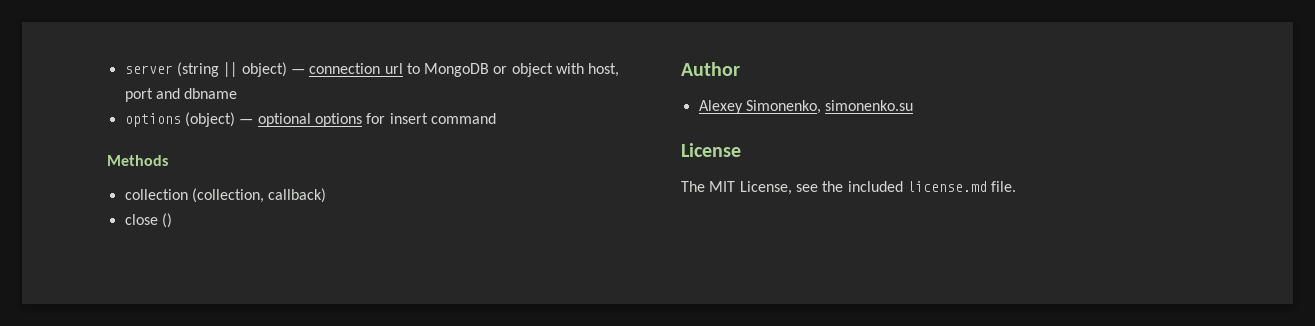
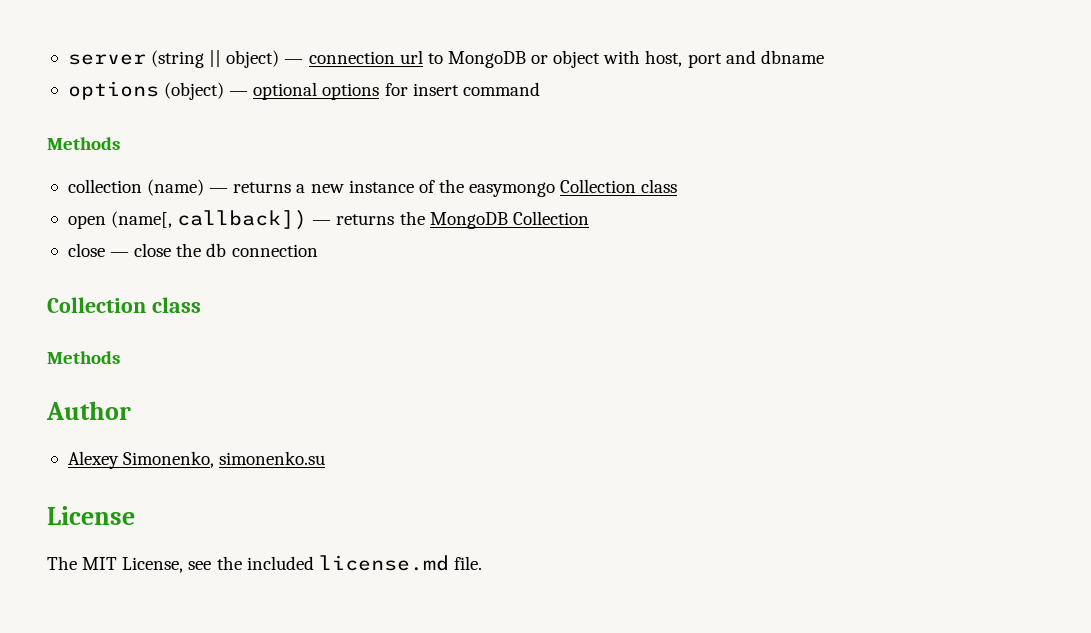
[191,188,327,203] [124,213,172,228] (collection, callback) // close () -> [147,179,678,197] [67,210,589,230] [67,243,318,257] [47,297,201,313] [47,351,120,364] (name) — returns a new instance of the easymongo Collection class // open (name[, callback]) — returns the MongoDB Collection // close — close the db connection // Collection class // Methods

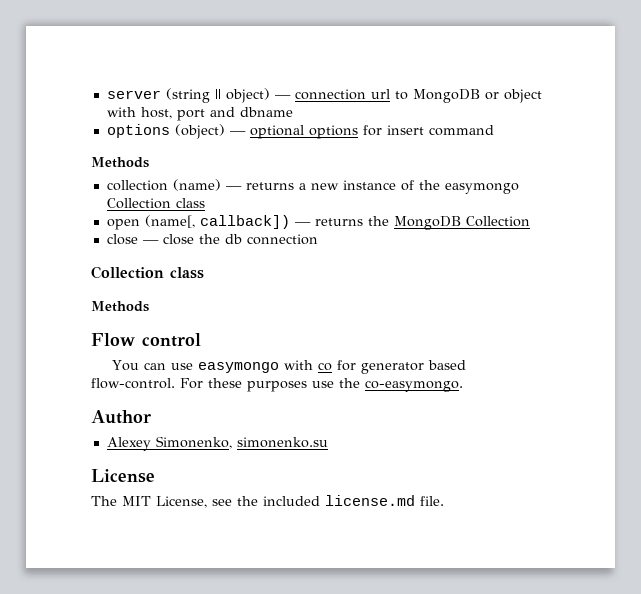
(120, 357) none -> [91,333,201,347] [112,360,467,374] [91,378,463,392] // Flow control // You can use easymongo with co for generator based flow-control. For these purposes use the co-easymongo.

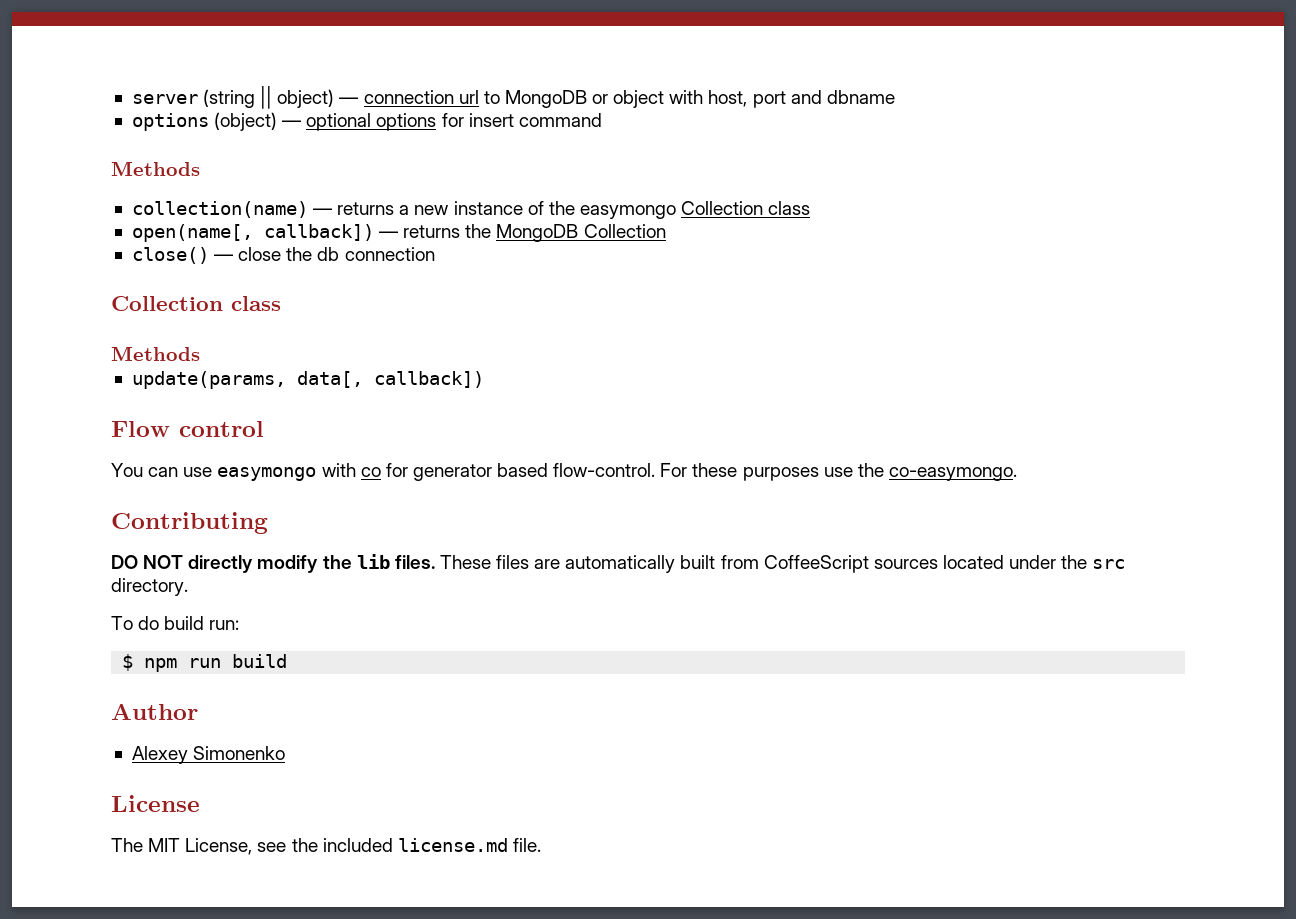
[106,179,221,191] collection (name) -> [131,201,308,218] collection(name)
[106,215,195,230] open (name[, -> [131,224,253,242] open(name[,
[106,234,138,245] close -> [131,247,209,264] close()
(149, 306) none -> [131,371,484,389] // update(params, data[, callback])
(463, 386) none -> [111,512,268,534] [111,554,1126,573] [111,578,188,596] [111,616,240,630] [122,654,288,672] // Contributing // DO NOT directly modify the lib files. These files are automatically built from CoffeeScript sources located under the src directory. // To do build run: // $ npm run build
[155,436,328,449] Simonenko, simonenko.su -> [193,746,286,760] Simonenko

